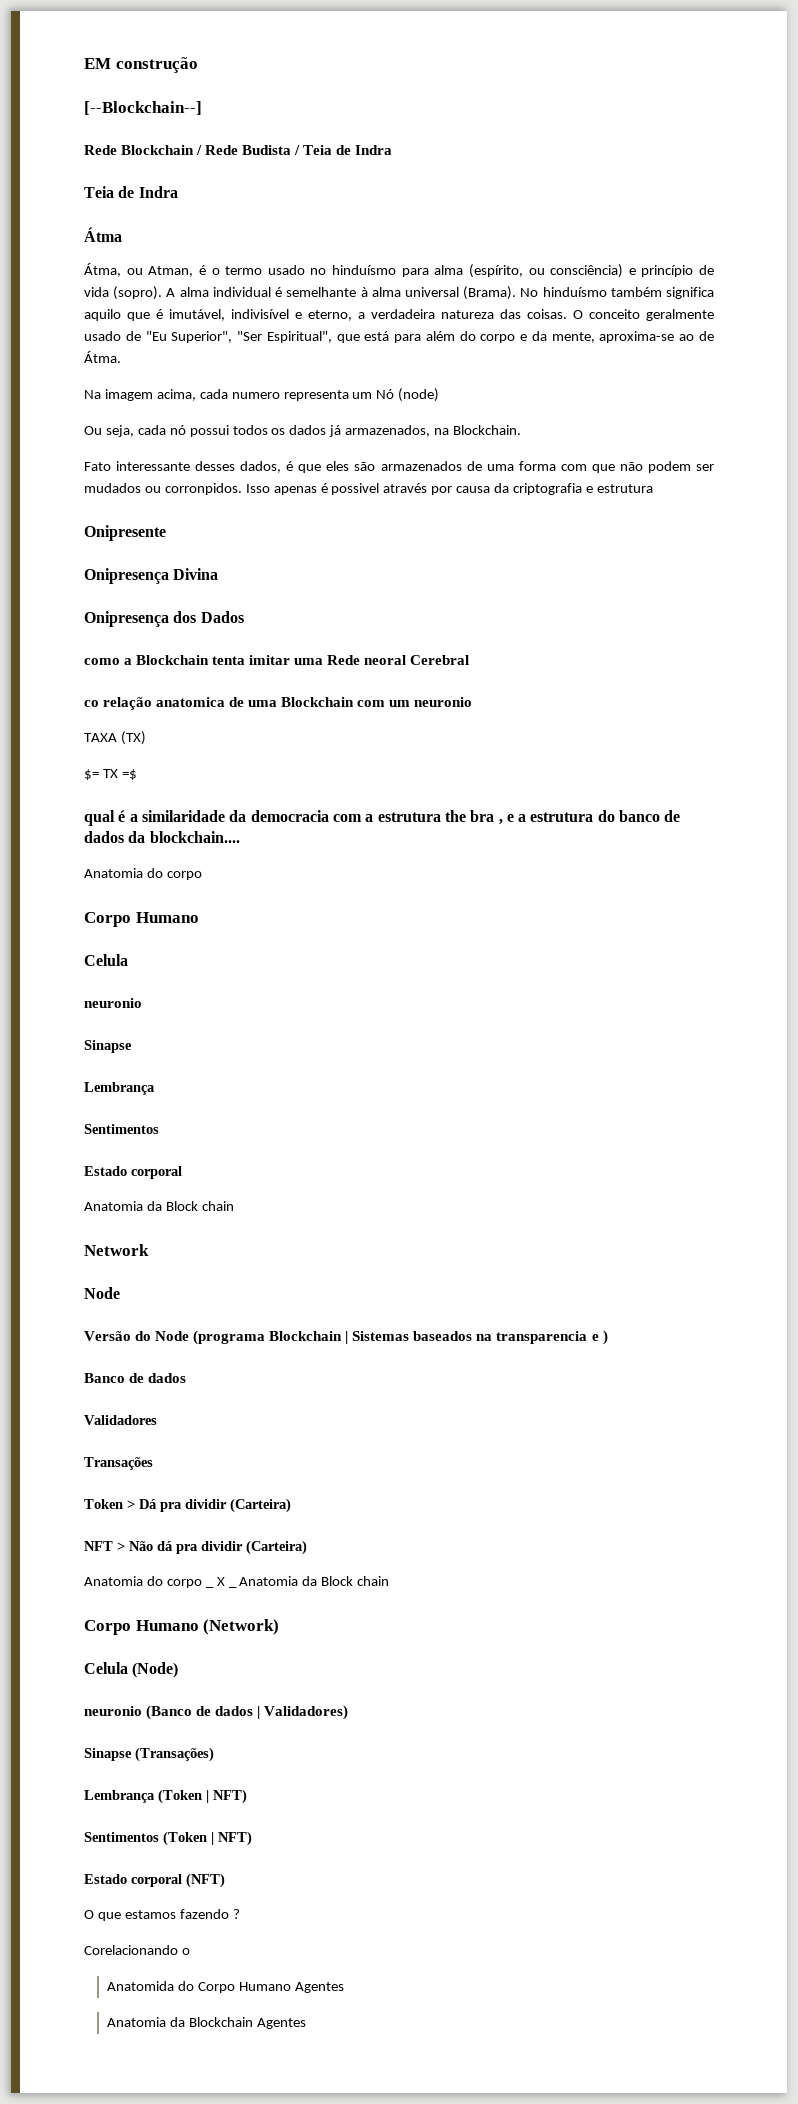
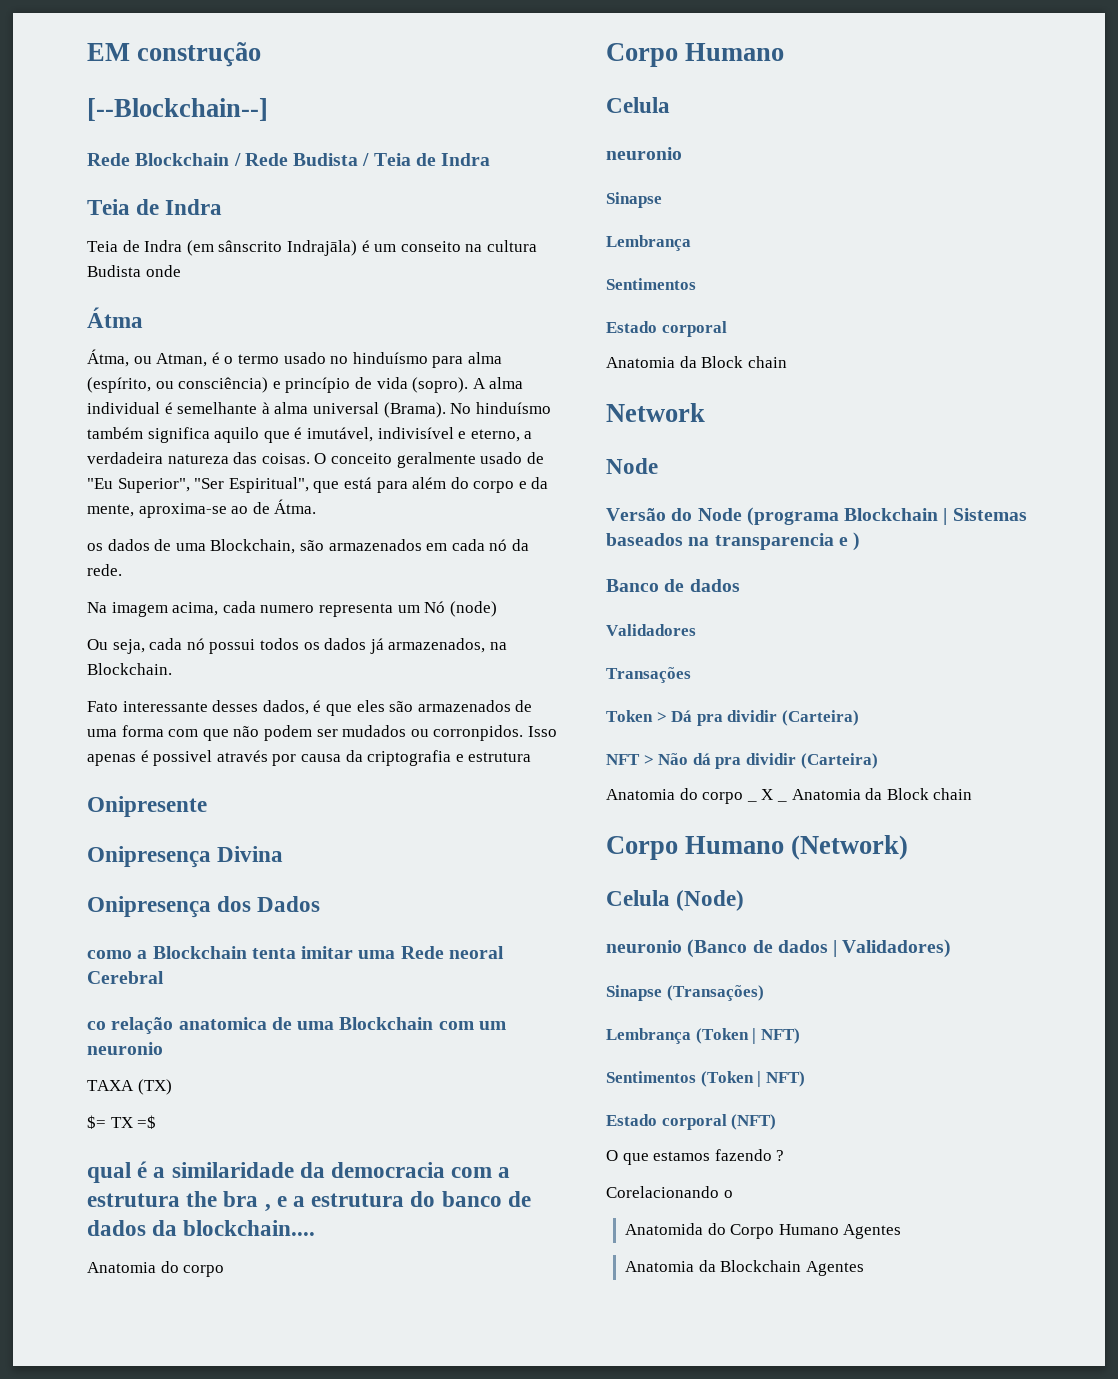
(178, 192) none -> [87,240,537,256] [87,265,181,277] // Teia de Indra (em sânscrito Indrajāla) é um conseito na cultura Budista onde
(121, 357) none -> [87,539,529,554] [87,564,122,576] // os dados de uma Blockchain, são armazenados em cada nó da rede.

